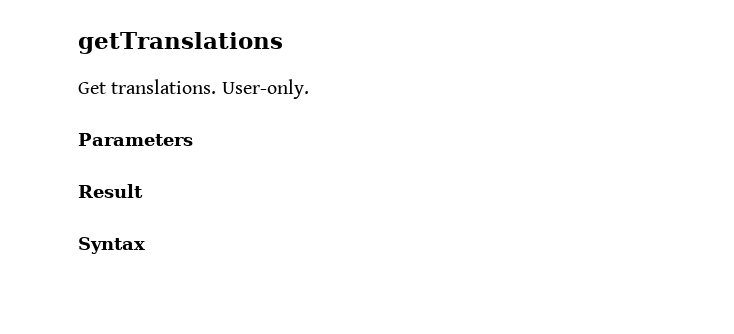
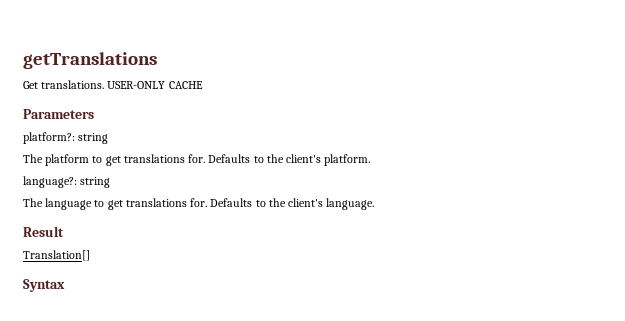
[221,79,309,99] User-only. -> [107,81,203,89] USER-ONLY CACHE
(193, 139) none -> [23,132,109,144] [23,154,371,166] [23,176,111,188] [23,198,375,210] // platform?: string // The platform to get translations for. Defaults to the client's platform. // language?: string // The language to get translations for. Defaults to the client's language.
(143, 191) none -> [23,250,90,261] // Translation[]

